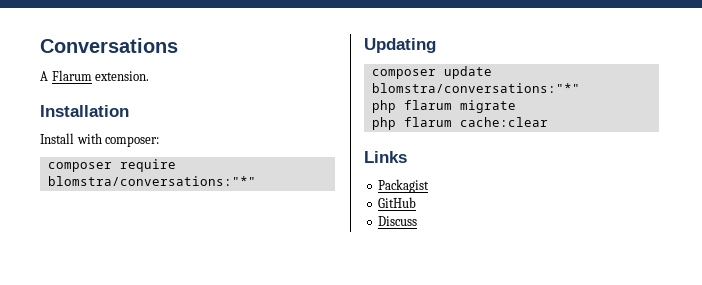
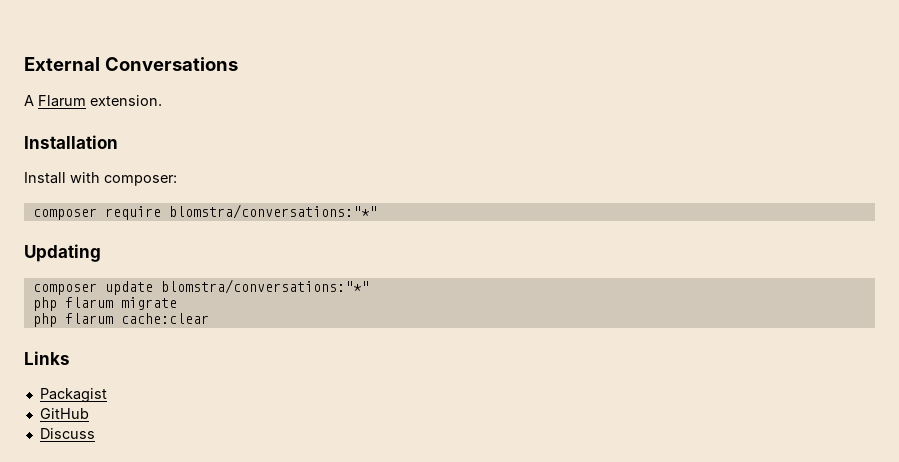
(40, 45) none -> [24,57,100,71] External

